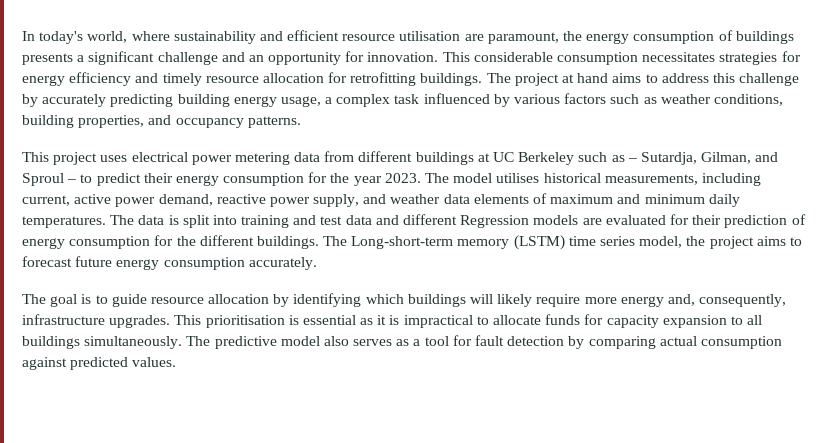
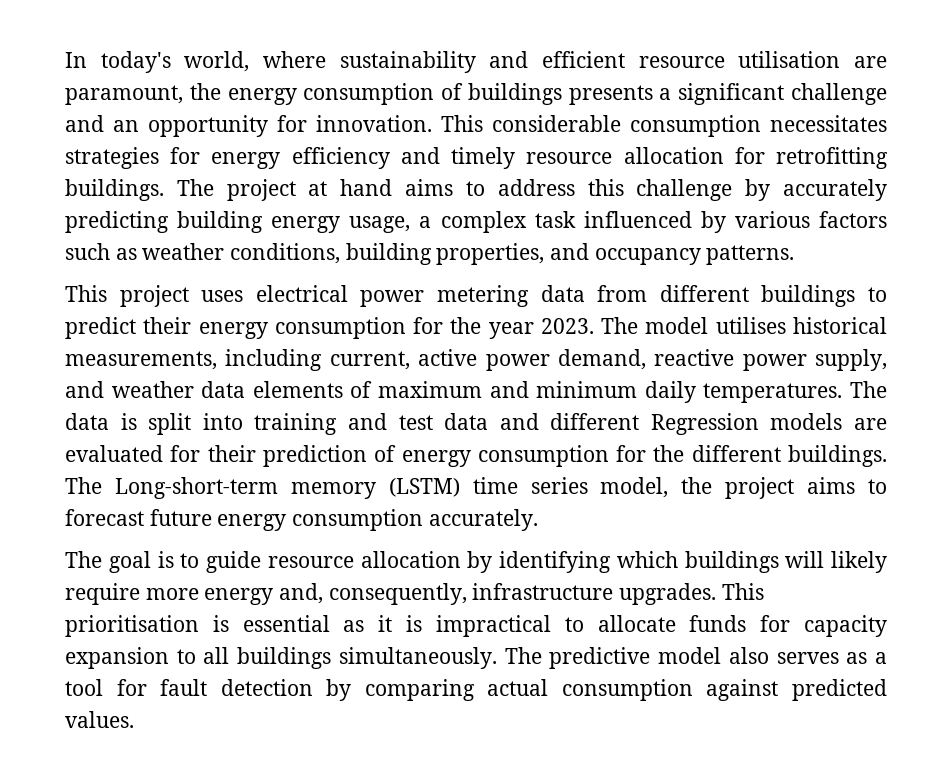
[477,152,779,165] [22,173,77,186] at UC Berkeley such as – Sutardja, Gilman, and Sproul – -> (856, 296) none

